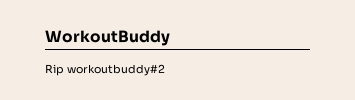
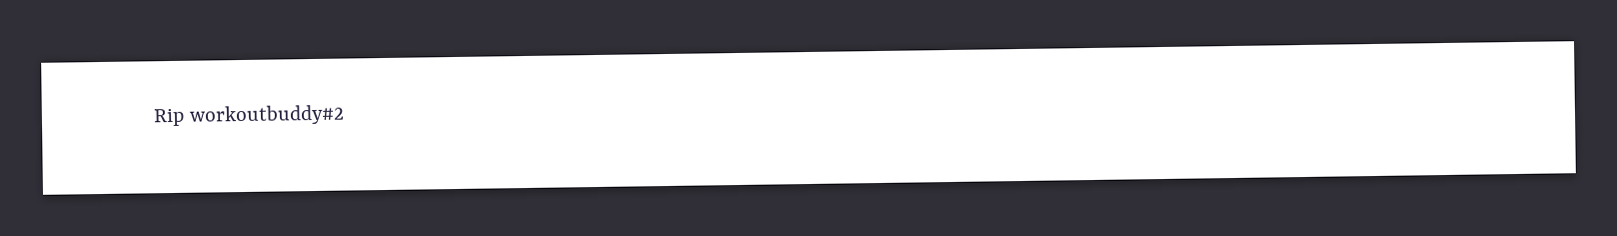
[45,30,170,46] WorkoutBuddy // -> (153, 117) none

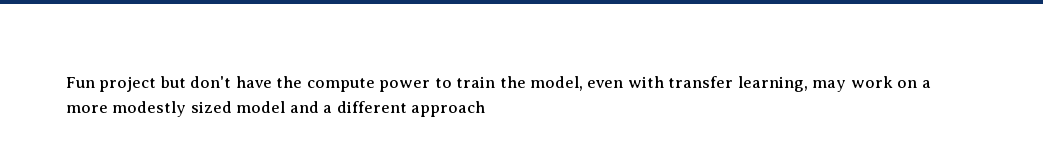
[153,104,346,127] Rip workoutbuddy#2 -> [66,76,931,92] [66,101,486,117] Fun project but don't have the compute power to train the model, even with transfer learning, may work on a more modestly sized model and a different approach

